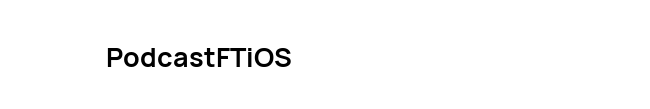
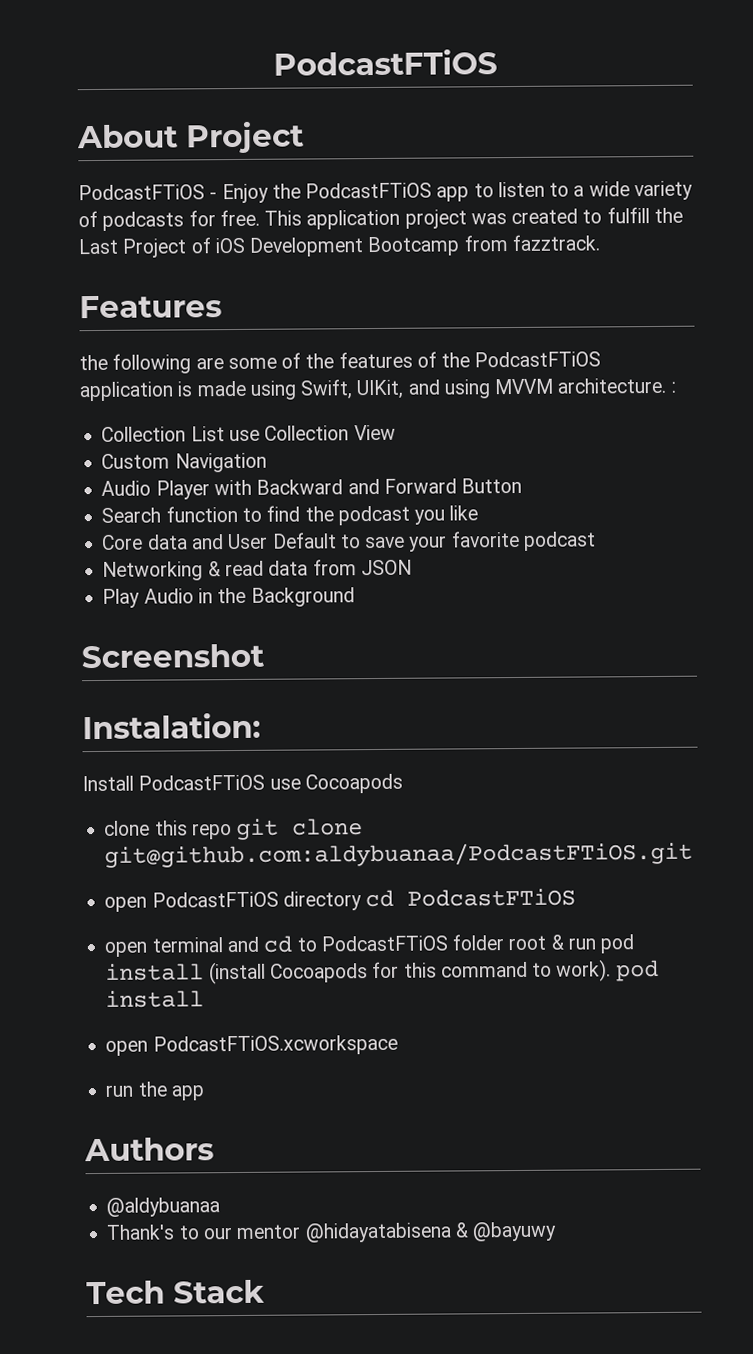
[106,48,292,67] PodcastFTiOS -> [272,49,498,76] [77,121,304,154] [78,180,693,204] [78,207,683,231] [78,234,600,258] [79,295,222,319] [79,351,602,374] [79,377,676,402] [101,424,396,442] [101,452,267,473] [101,477,523,500] [101,505,479,526] [101,530,596,552] [102,559,412,581] [102,587,355,608] [81,643,264,669] [82,712,261,740] [82,773,403,794] [104,818,364,841] [104,841,694,868] [104,888,577,912] [104,934,635,957] [105,959,659,985] [105,990,205,1008] [105,1034,398,1056] [105,1081,205,1101] [84,1137,214,1162] [106,1197,221,1217] [106,1221,558,1243] [86,1279,265,1305] PodcastFTiOS // About Project // PodcastFTiOS - Enjoy the PodcastFTiOS app to listen to a wide variety of podcasts for free. This application project was created to fulfill the Last Project of iOS Development Bootcamp from fazztrack. // Features // the following are some of the features of the PodcastFTiOS application is made using Swift, UIKit, and using MVVM architecture. : // Collection List use Collection View // Custom Navigation // Audio Player with Backward and Forward Button // Search function to find the podcast you like // Core data and User Default to save your favorite podcast // Networking & read data from JSON // Play Audio in the Background // Screenshot // Instalation: // Install PodcastFTiOS use Cocoapods // clone this repo git clone git@github.com:aldybuanaa/PodcastFTiOS.git // open PodcastFTiOS directory cd PodcastFTiOS // open terminal and cd to PodcastFTiOS folder root & run pod install (install Cocoapods for this command to work). pod install // open PodcastFTiOS.xcworkspace // run the app // Authors // @aldybuanaa // Thank's to our mentor @hidayatabisena & @bayuwy // Tech Stack

